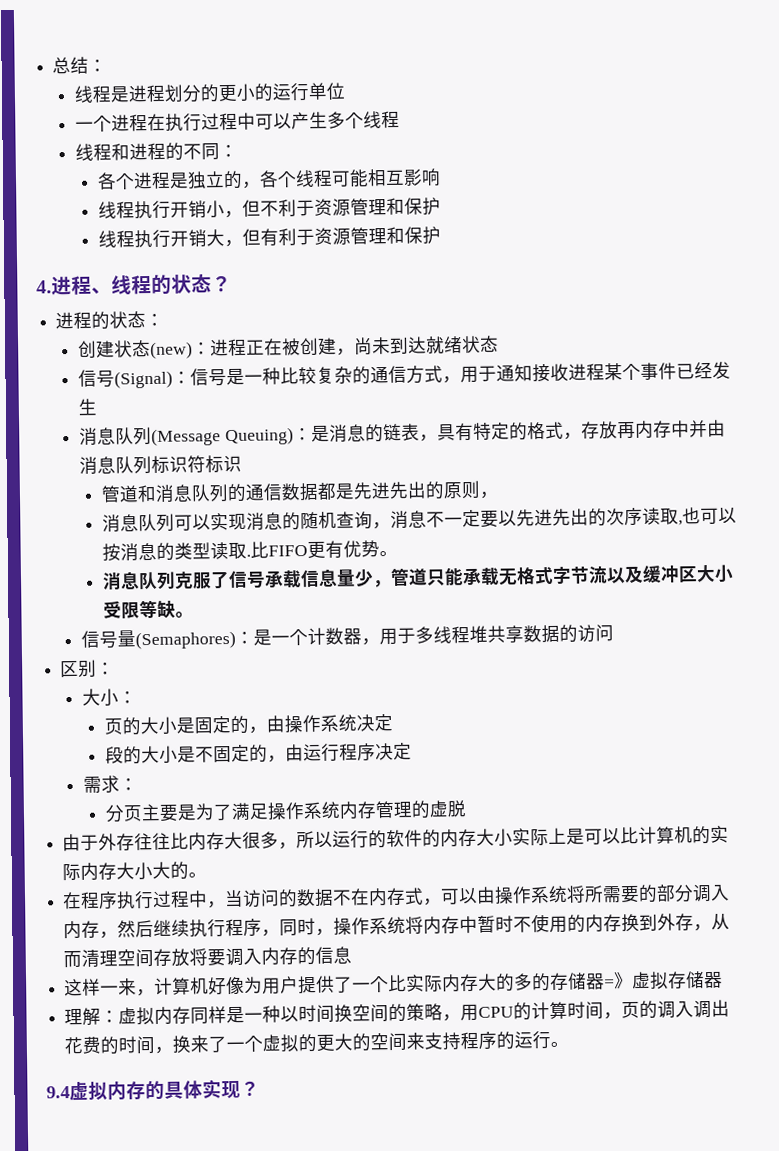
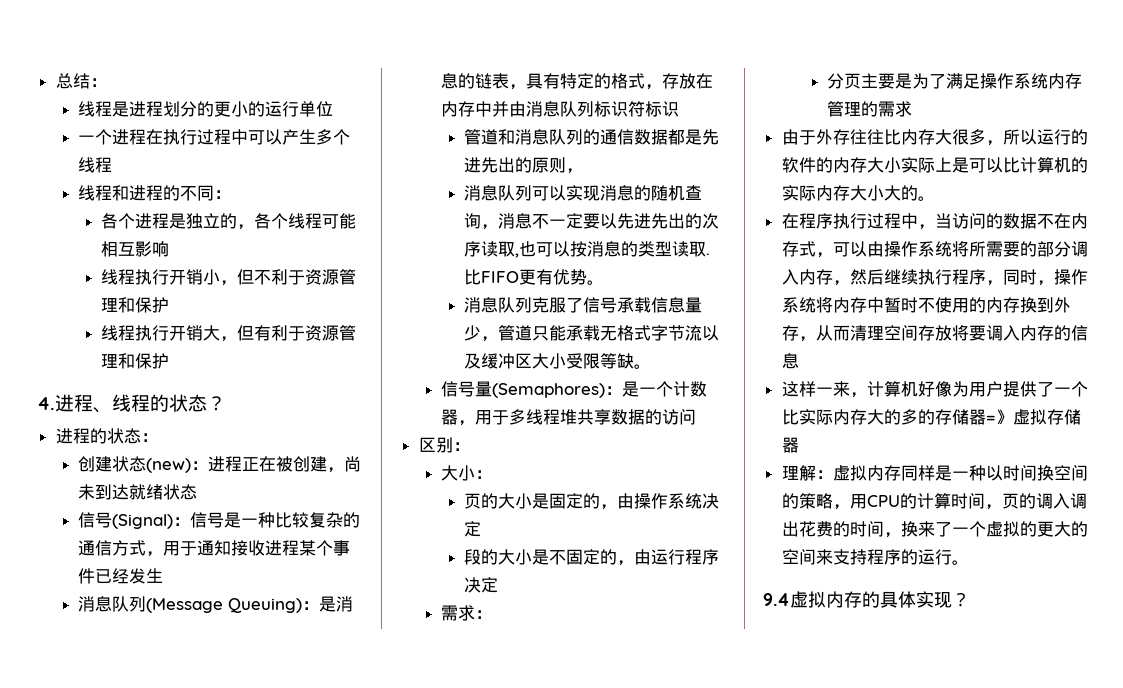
[616,421,636,440] 再 -> [696,73,714,89] 在
[428,800,467,818] 虚脱 -> [877,101,912,117] 需求

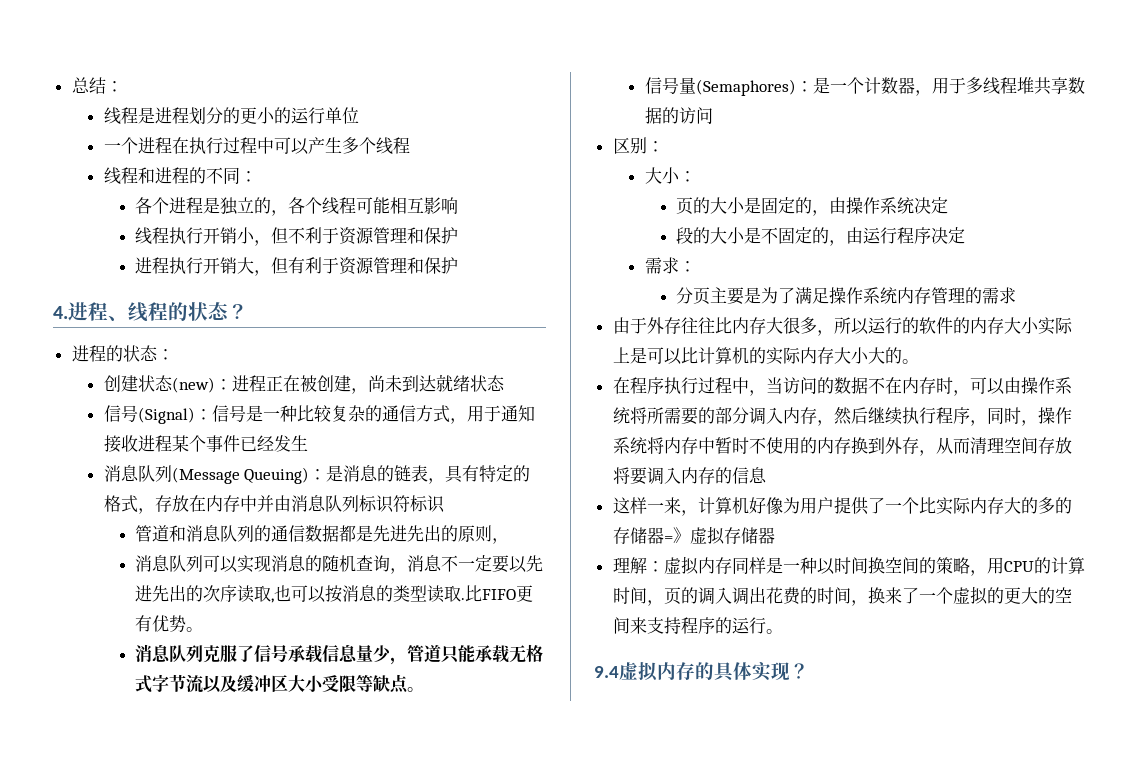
[100,325,118,341] 线 -> [135,257,153,274] 进
(634, 361) none -> [390,674,409,694] 点
[798,241,816,257] 式 -> [935,377,953,394] 时

